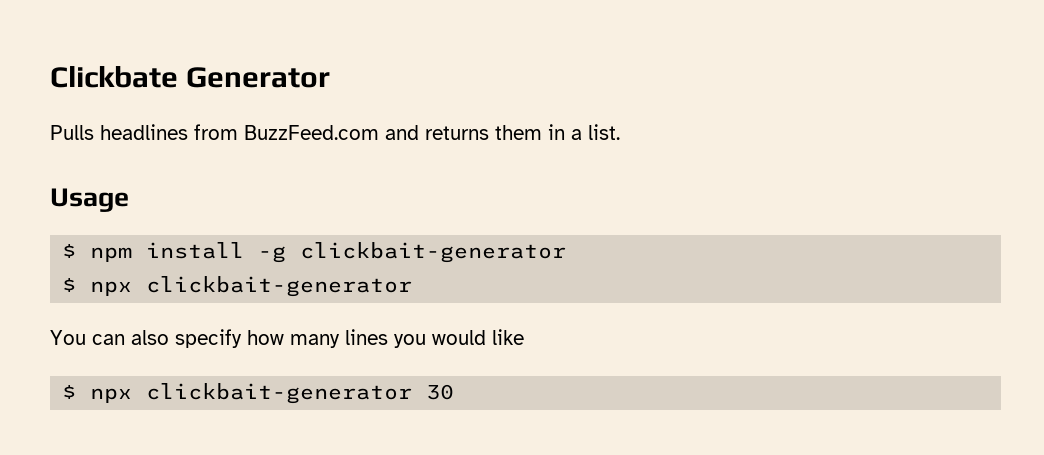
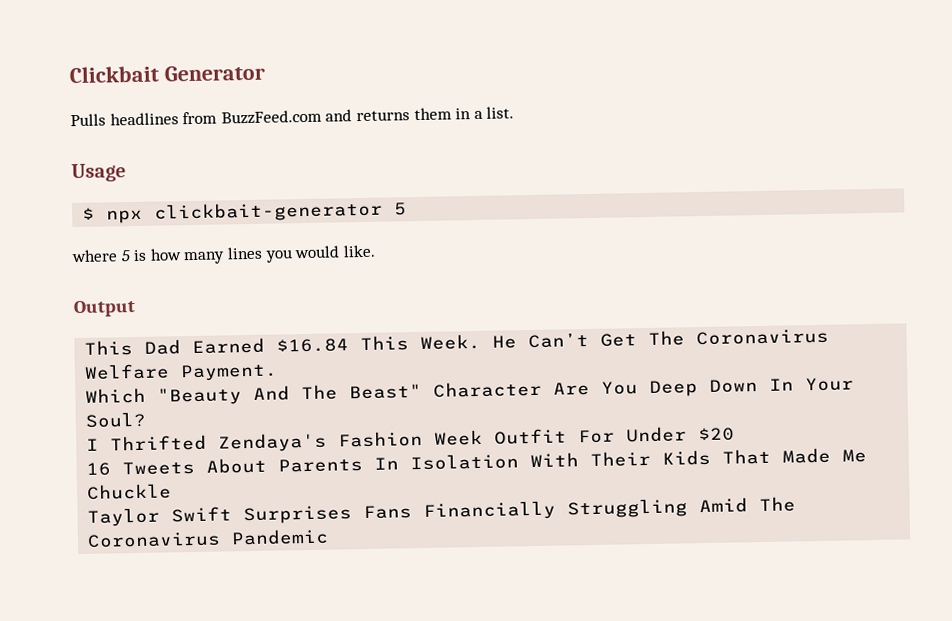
[50,66,178,88] Clickbate -> [69,65,159,84] Clickbait
[62,242,567,263] [62,276,413,297] [50,329,242,348] // $ npm install -g clickbait-generator // $ npx clickbait-generator // You can also specify -> [82,200,408,224] [71,249,148,263] // $ npx clickbait-generator 5 // where 5 is
[492,329,524,345] [62,383,455,404] like // $ npx clickbait-generator 30 -> [342,244,376,258] [73,300,136,318] [84,328,830,356] [84,363,279,382] [85,377,855,406] [85,411,147,428] [86,426,736,453] [86,447,868,476] [87,483,173,500] [87,496,797,527] [87,528,330,548] like. // Output // This Dad Earned $16.84 This Week. He Can’t Get The Coronavirus Welfare Payment. // Which "Beauty And The Beast" Character Are You Deep Down In Your Soul? // I Thrifted Zendaya's Fashion Week Outfit For Under $20 // 16 Tweets About Parents In Isolation With Their Kids That Made Me Chuckle // Taylor Swift Surprises Fans Financially Struggling Amid The Coronavirus Pandemic

